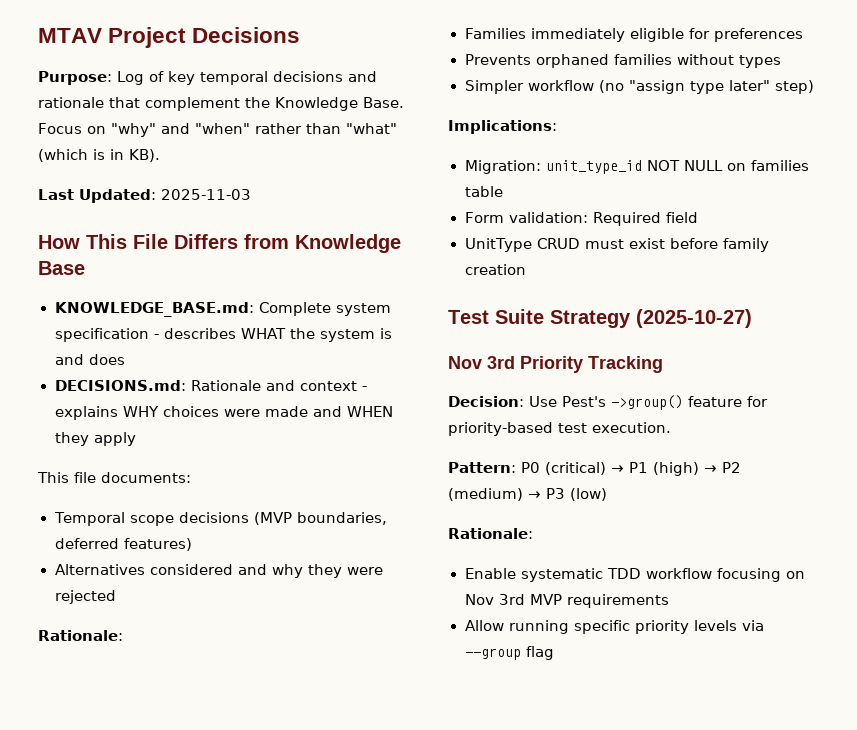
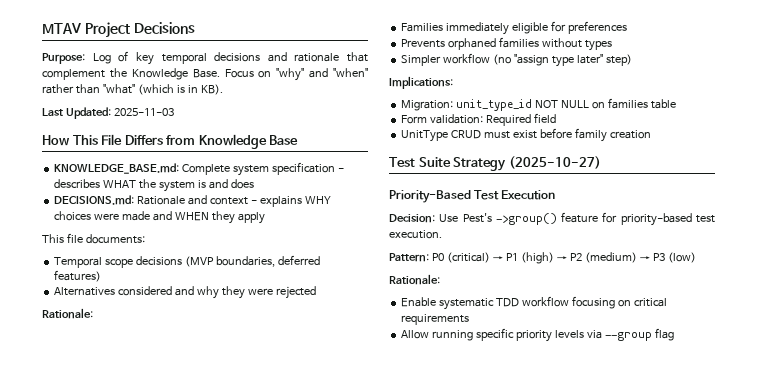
[448,356,663,373] Nov 3rd Priority Tracking -> [389,190,556,203] Priority-Based Test Execution
[464,594,562,605] Nov 3rd MVP -> [633,298,667,307] critical

